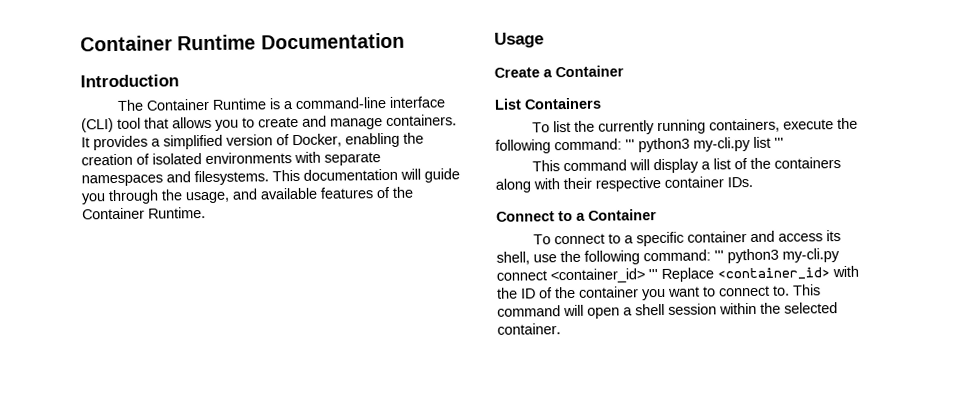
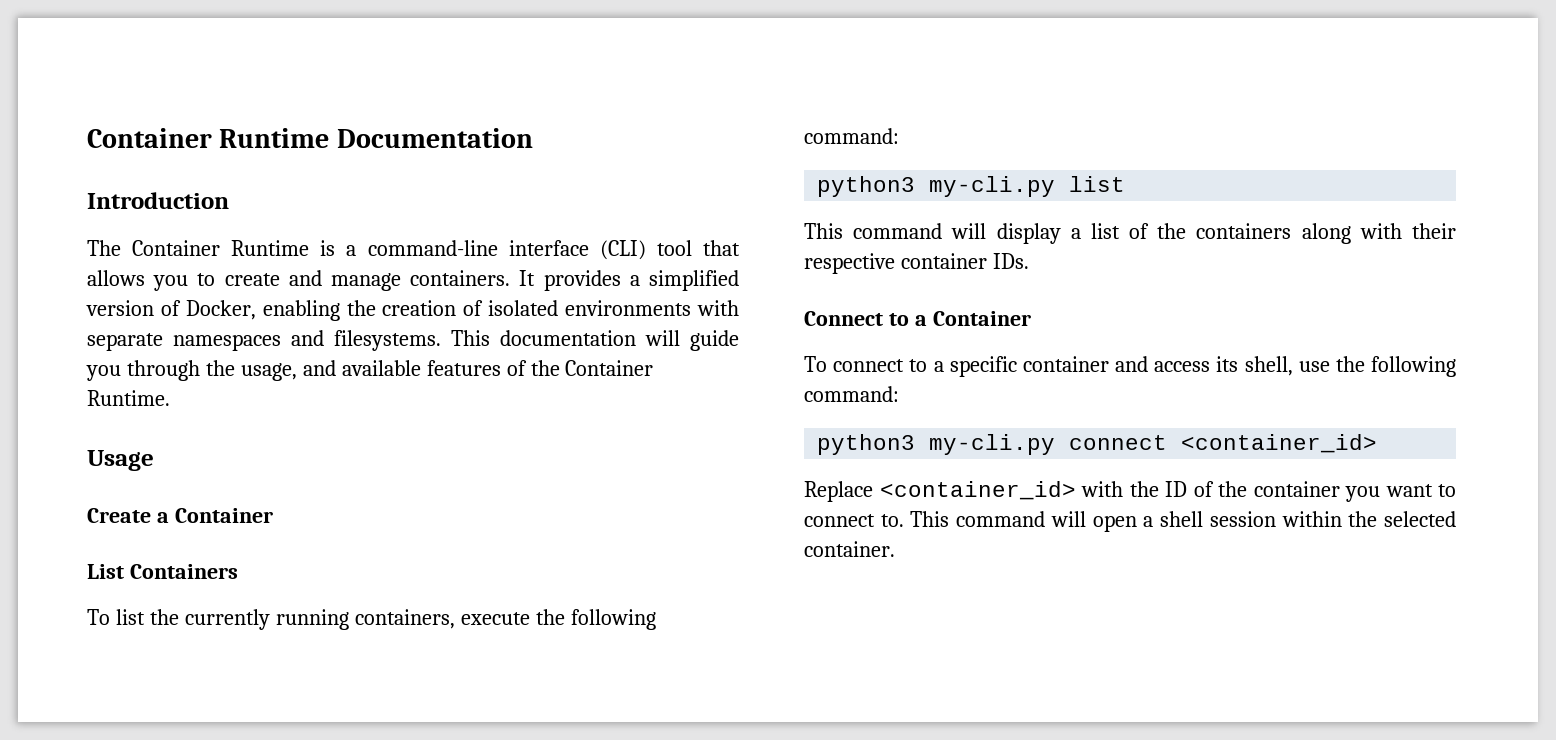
[625,139,635,150] ''' -> (899, 136) //
[774,137,784,148] ''' -> (1126, 184) none
[714,250,724,261] ''' -> (899, 394) //
[648,269,658,280] ''' -> (1378, 443) //

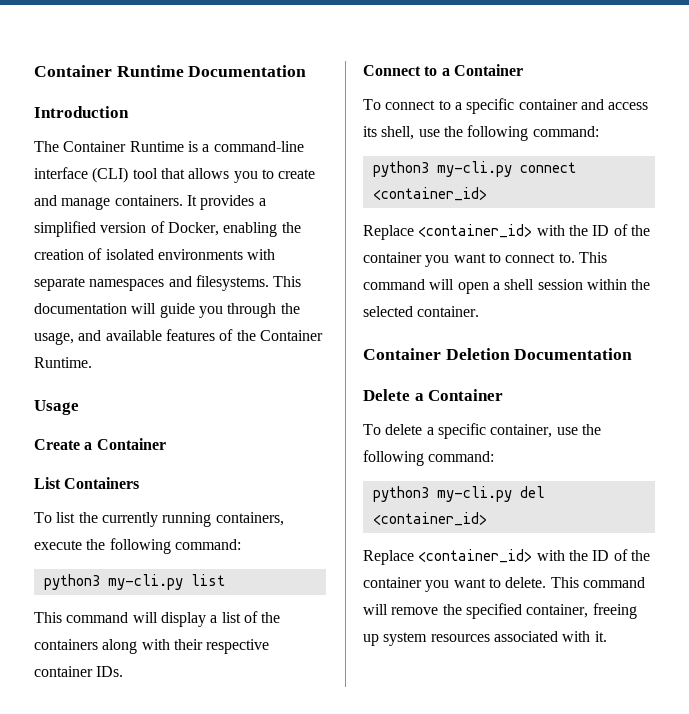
(895, 549) none -> [363,348,633,360] [363,389,504,401] [363,423,601,439] [363,450,495,466] [372,486,545,502] [372,512,487,526] [363,549,650,565] [363,577,645,592] [363,603,637,619] [363,631,607,646] // Container Deletion Documentation // Delete a Container // To delete a specific container, use the following command: // python3 my-cli.py del <container_id> // Replace <container_id> with the ID of the container you want to delete. This command will remove the specified container, freeing up system resources associated with it.

